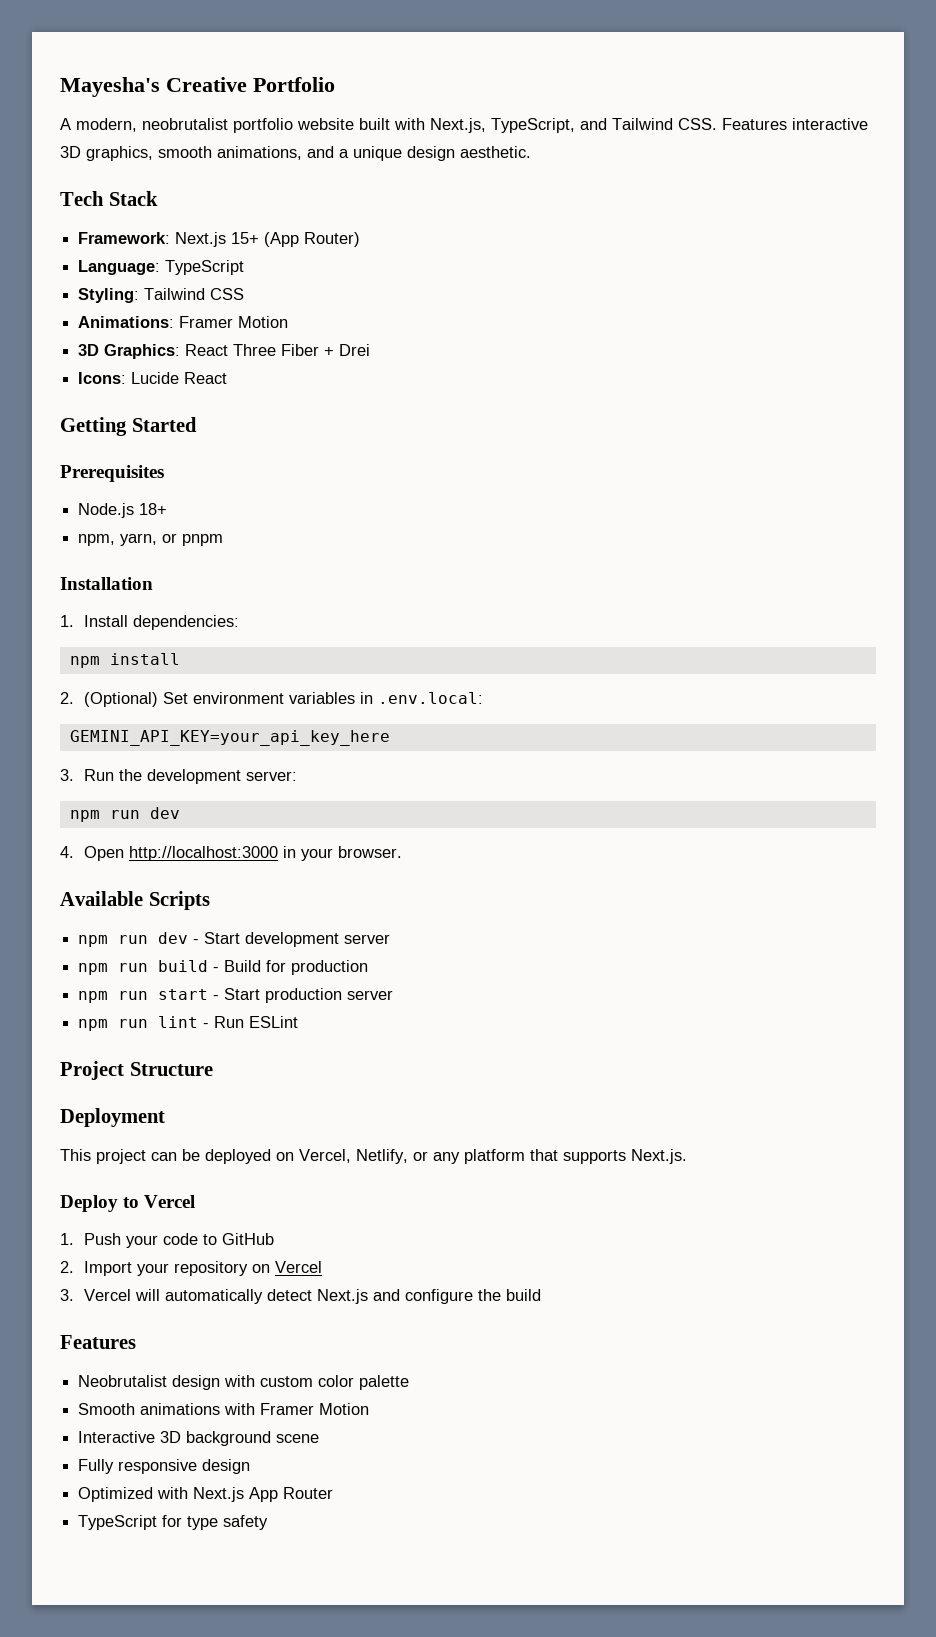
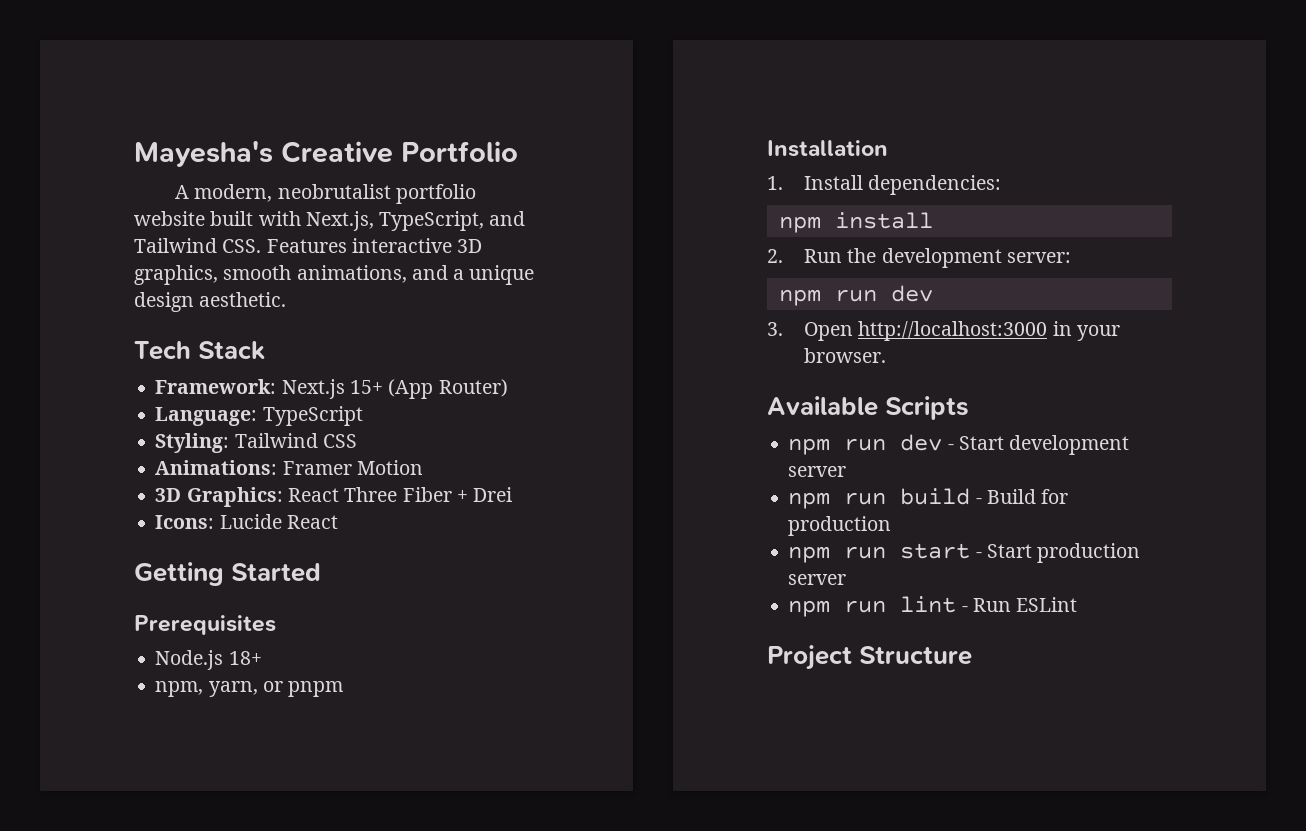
[84,692,484,707] [69,730,390,746] [60,769,74,781] (Optional) Set environment variables in .env.local: // GEMINI_API_KEY=your_api_key_here // 3. -> (783, 256) none
[60,846,74,858] 4. -> [767,322,783,336] 3.
[60,1108,165,1127] [60,1149,687,1164] [60,1195,196,1212] [60,1233,275,1248] [60,1261,323,1276] [60,1289,542,1304] [60,1335,136,1349] [78,1375,410,1390] [78,1403,370,1415] [78,1431,320,1446] [78,1459,251,1474] [78,1487,334,1502] [78,1515,269,1530] // Deployment // This project can be deployed on Vercel, Netlify, or any platform that supports Next.js. // Deploy to Vercel // 1. Push your code to GitHub // 2. Import your repository on Vercel // 3. Vercel will automatically detect Next.js and configure the build // Features // Neobrutalist design with custom color palette // Smooth animations with Framer Motion // Interactive 3D background scene // Fully responsive design // Optimized with Next.js App Router // TypeScript for type safety -> (973, 655) none

